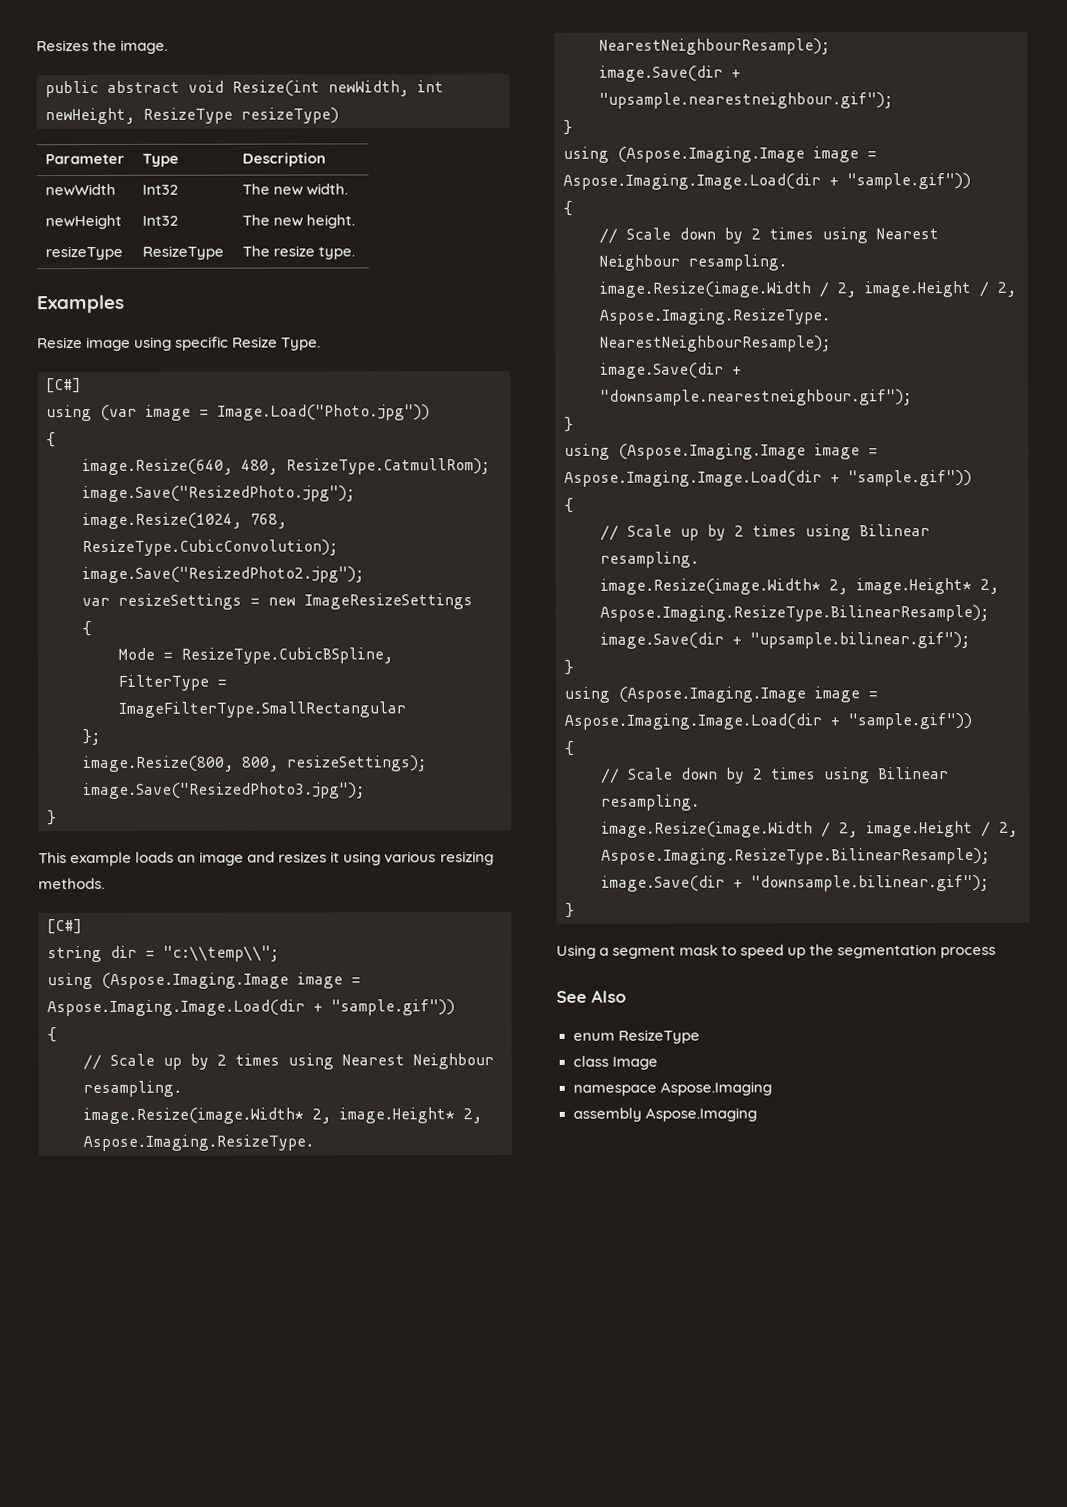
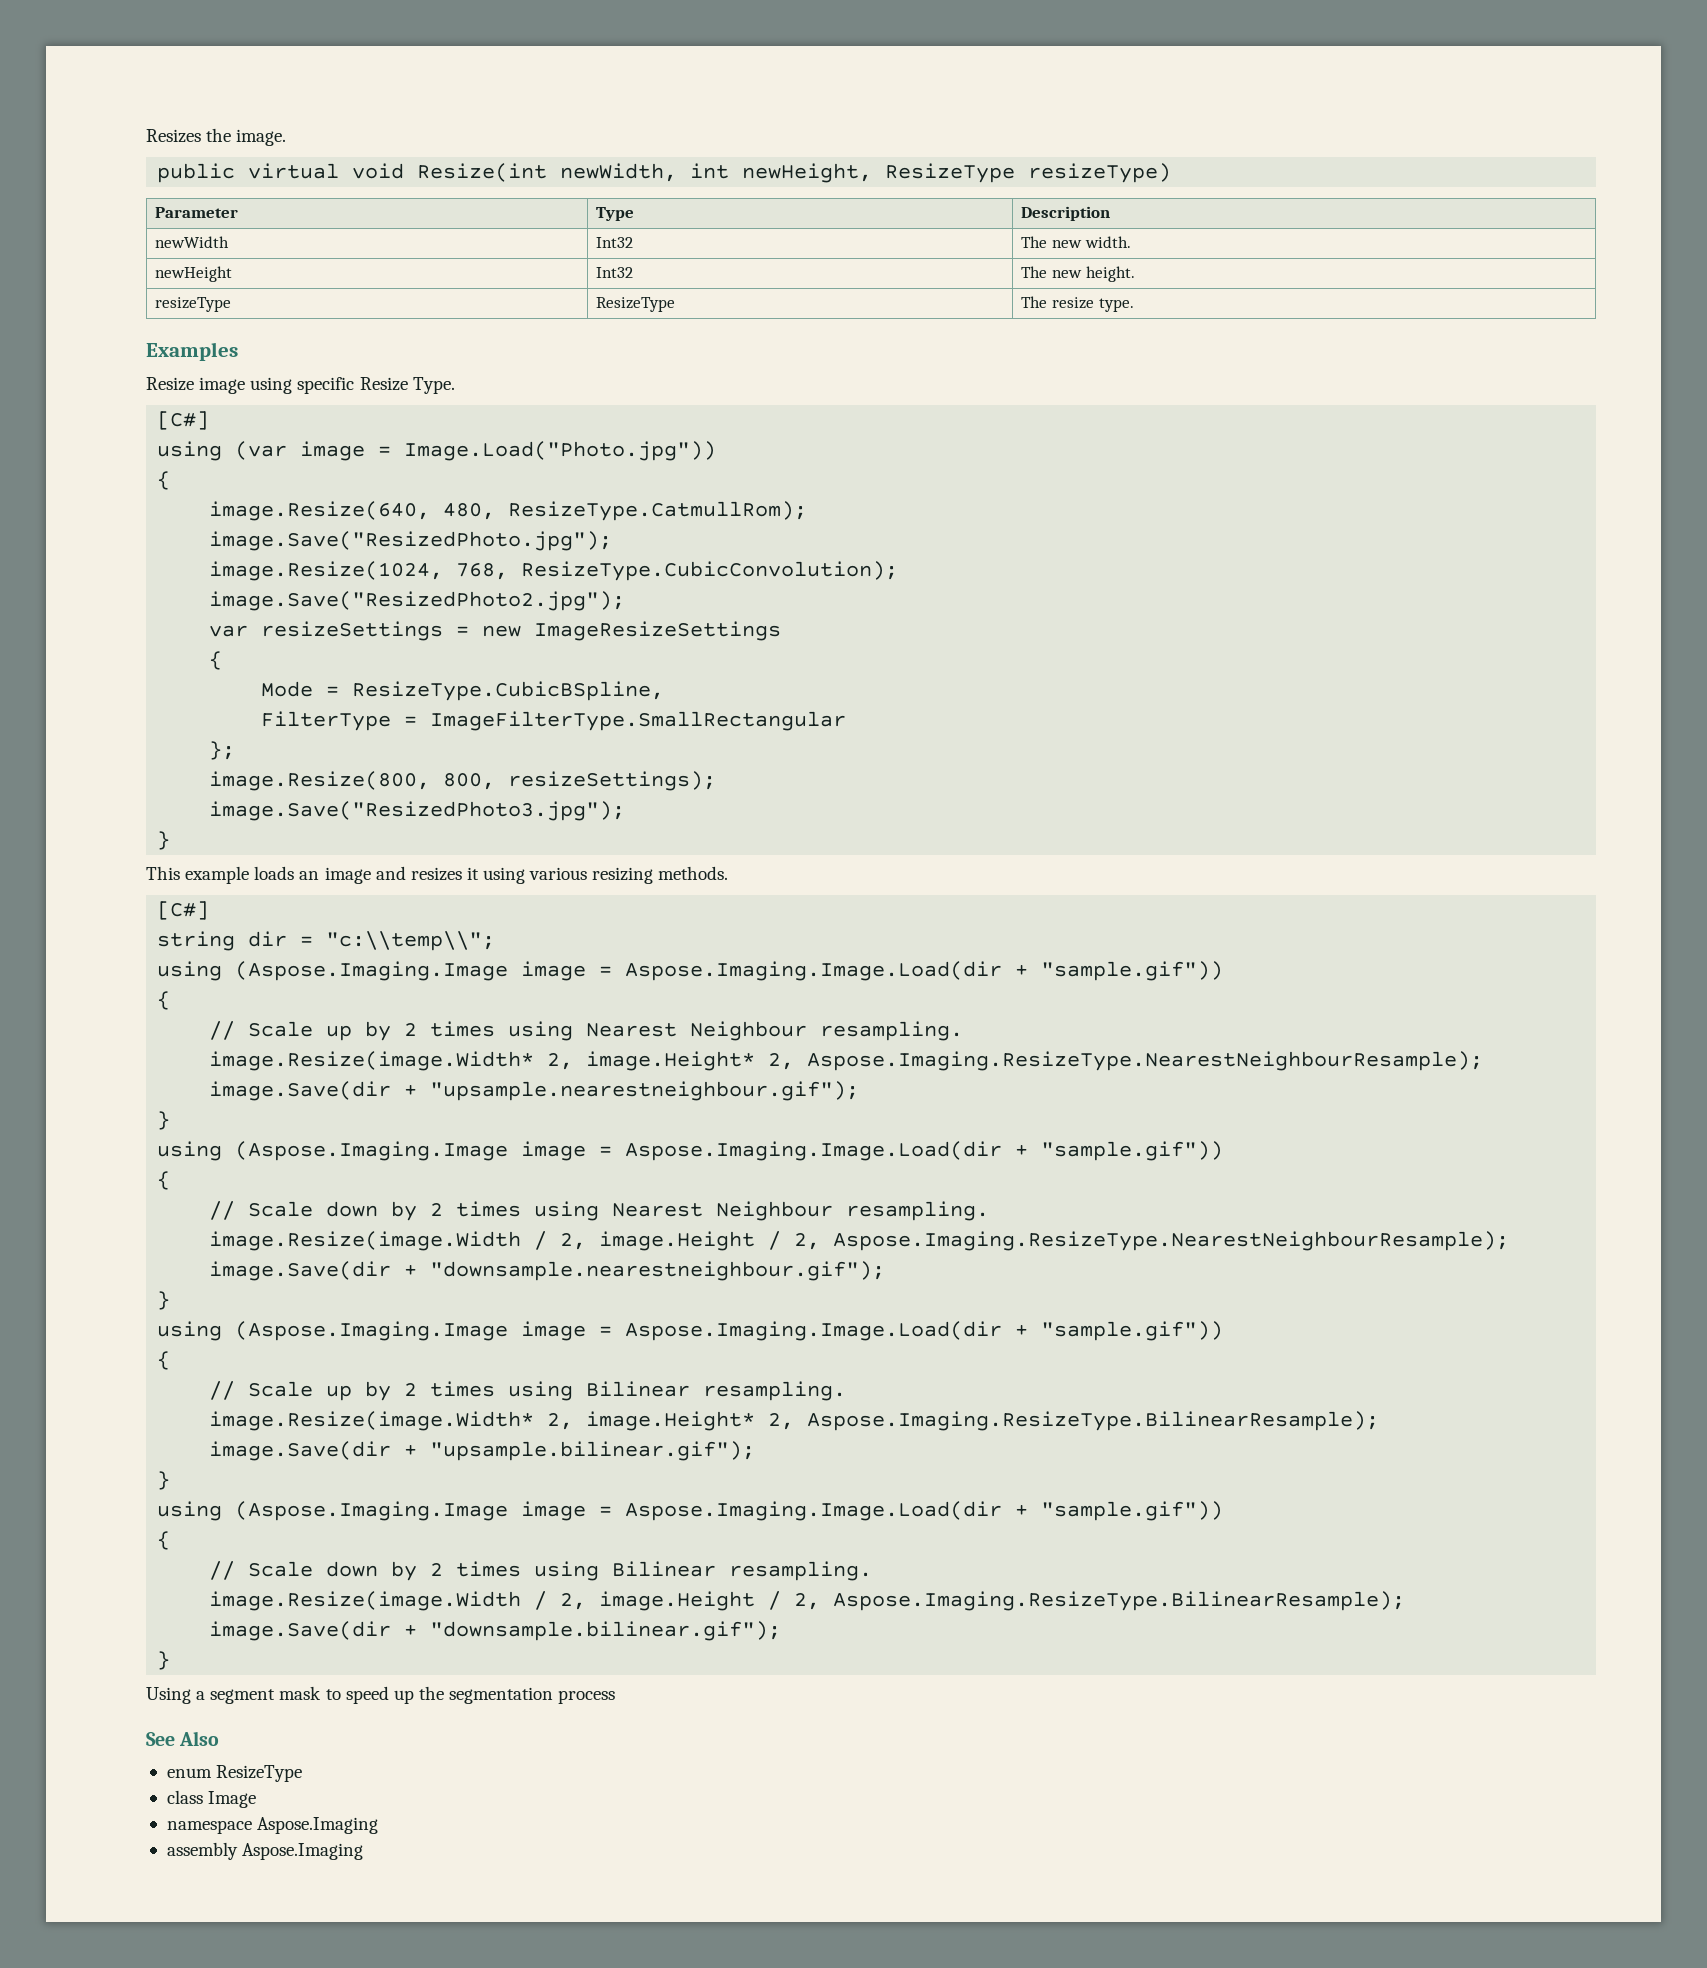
[107,80,180,93] abstract -> [248,163,340,179] virtual

